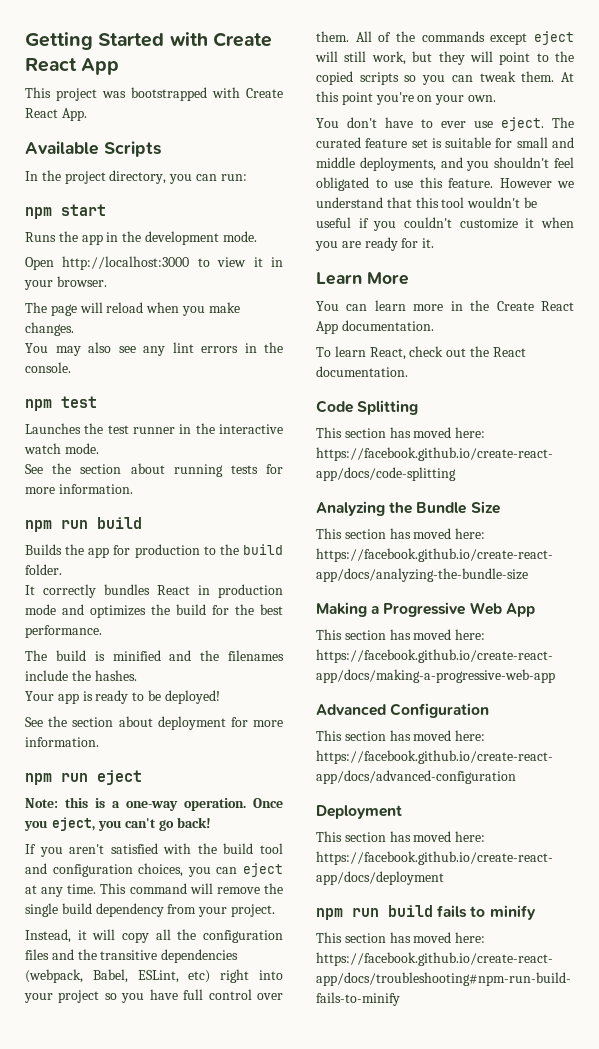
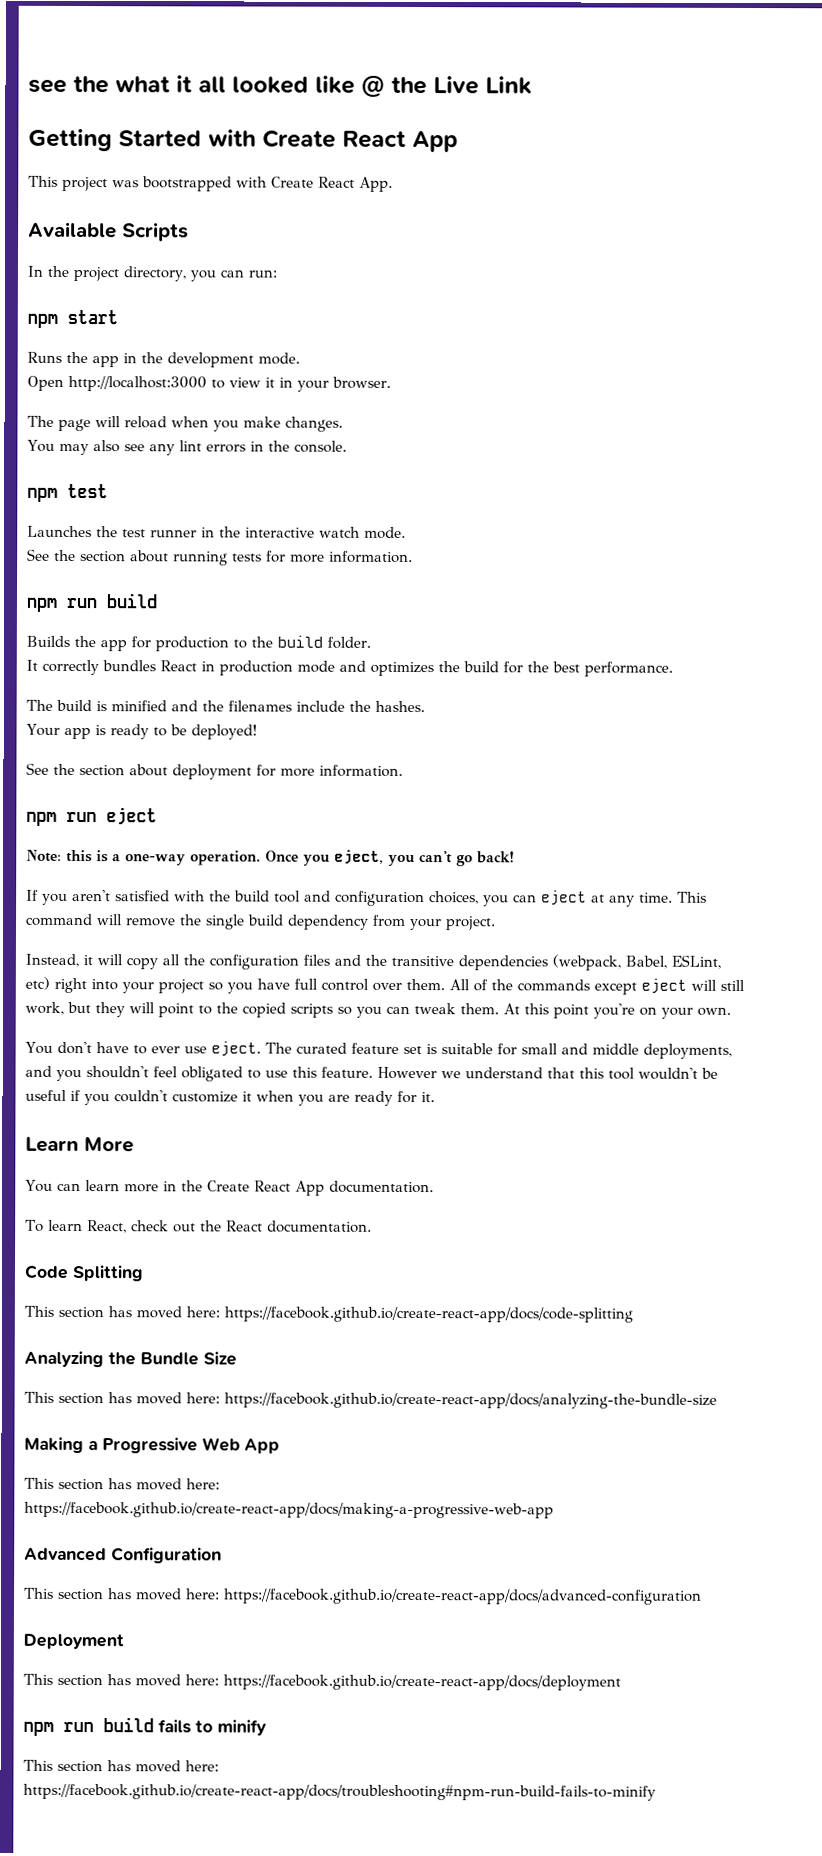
(25, 41) none -> [28,74,532,97] see the what it all looked like @ the Live Link //

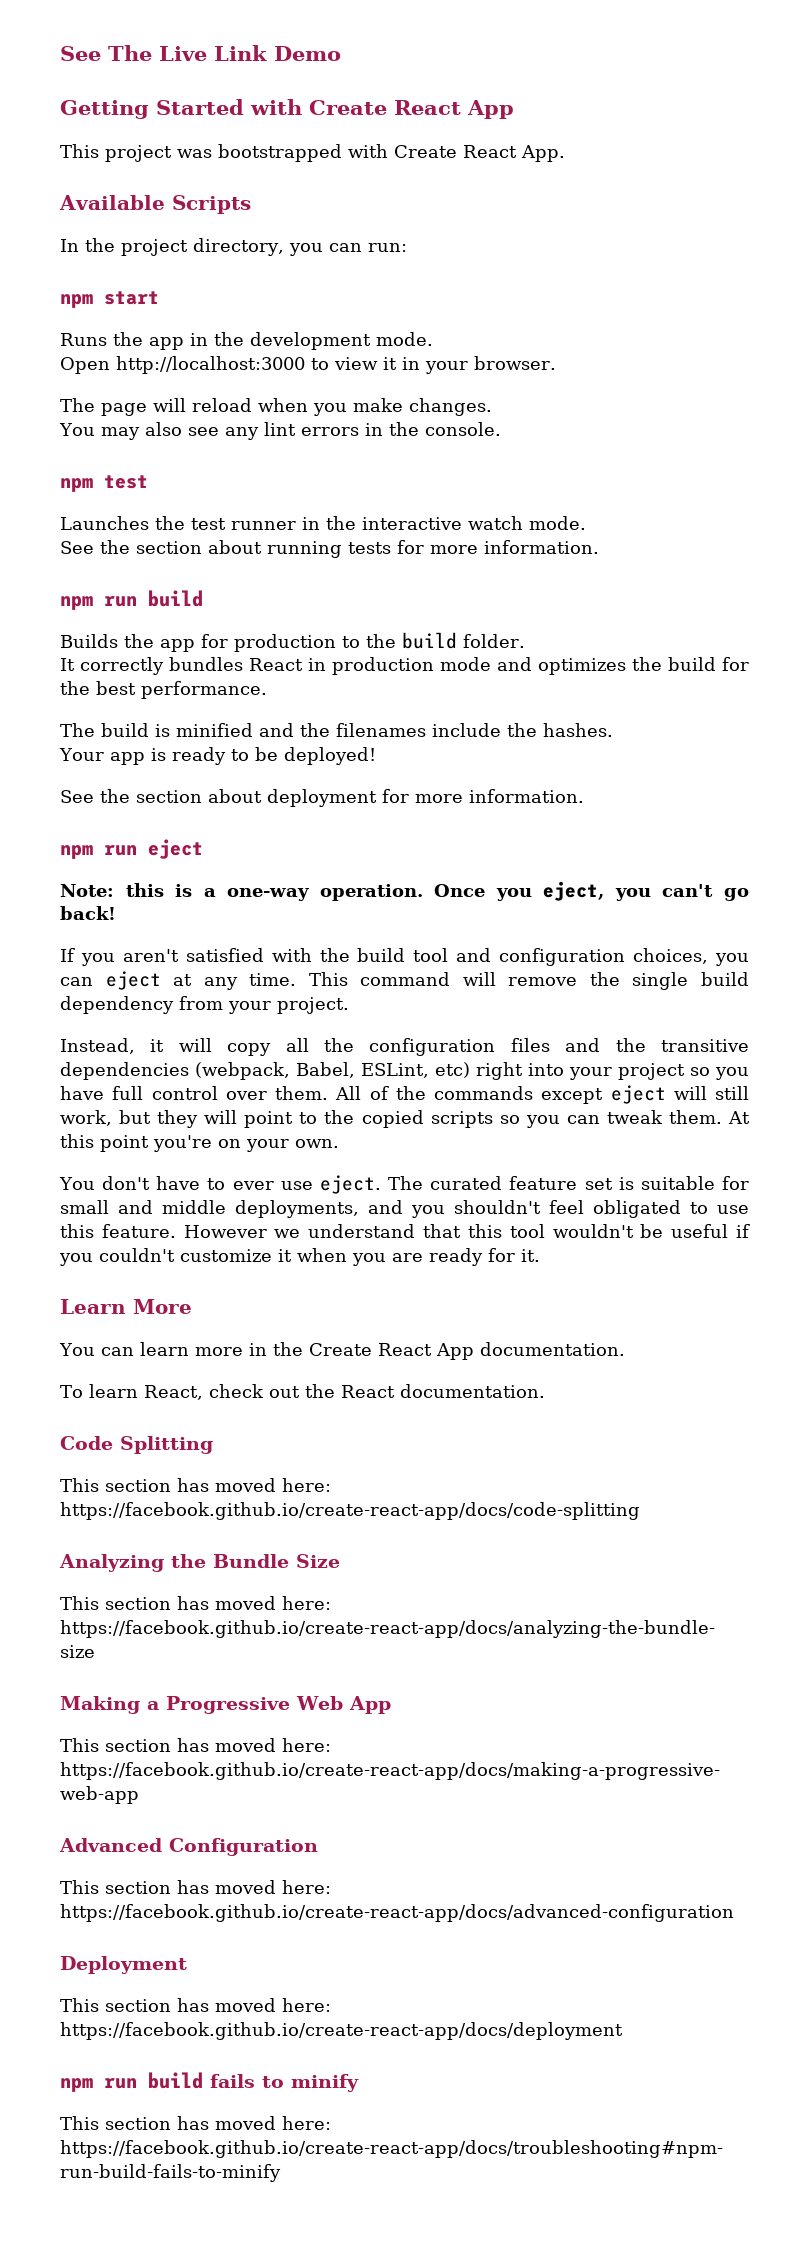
[28,74,427,97] see the what it all looked like @ the -> [60,45,152,61] See The
(532, 85) none -> [274,46,341,61] Demo

